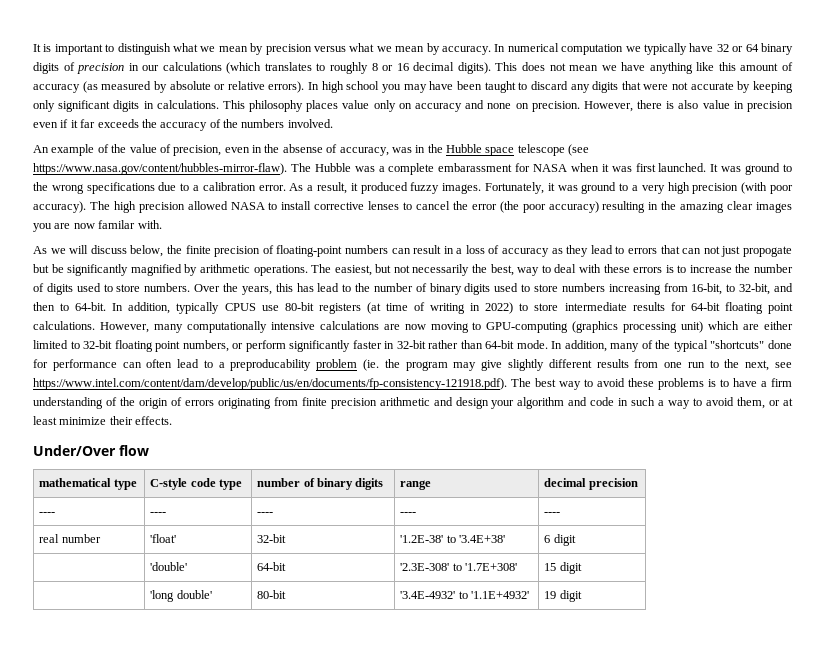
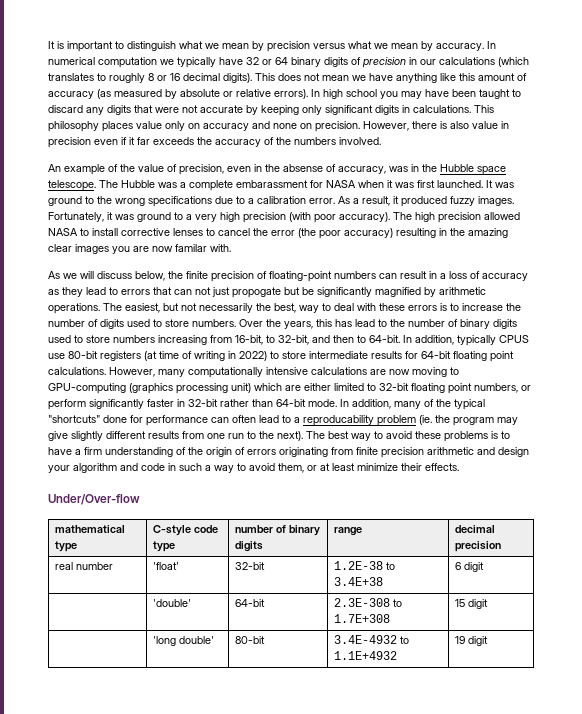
[517,144,590,156] [33,163,287,175] telescope (see https://www.nasa.gov/content/hubbles-mirror-flaw). -> [48,180,96,191] telescope.
[230,359,312,371] preproducability -> [303,415,374,426] reproducability
[745,360,792,371] [33,378,507,390] next, see https://www.intel.com/content/dam/develop/public/us/en/documents/fp-consistency-121918.pdf). -> [277,431,303,441] next).
[33,445,149,456] Under/Over flow -> [48,494,140,505] Under/Over-flow
[39,512,56,515] [150,512,167,515] [257,512,274,515] [400,512,417,515] [544,512,561,515] // ---- | ---- | ---- | ---- | ---- -> (501, 546) none
[400,535,505,543] '1.2E-38' to '3.4E+38' -> [333,561,395,570] [333,577,383,586] 1.2E-38 to 3.4E+38
[400,563,517,571] '2.3E-308' to '1.7E+308' -> [333,598,402,607] [333,614,390,623] 2.3E-308 to 1.7E+308
[400,591,529,599] '3.4E-4932' to '1.1E+4932' -> [333,635,409,644] [333,651,397,660] 3.4E-4932 to 1.1E+4932

